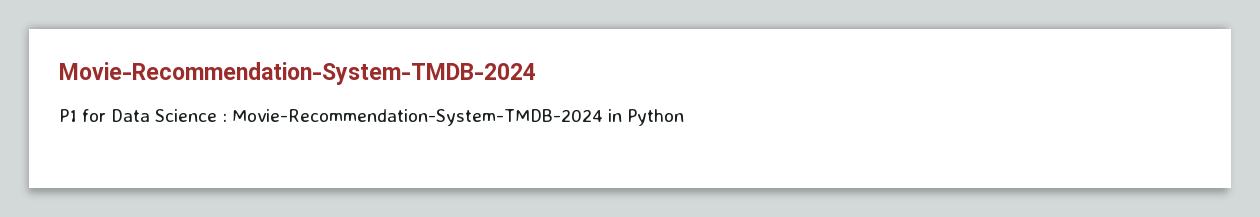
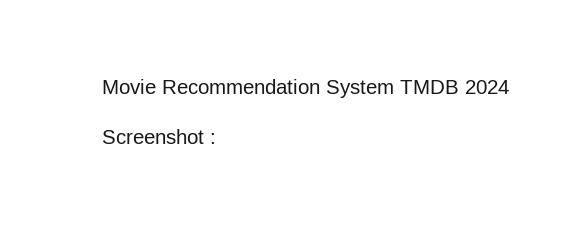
[59,62,536,85] [59,109,684,126] Movie-Recommendation-System-TMDB-2024 // P1 for Data Science : Movie-Recommendation-System-TMDB-2024 in Python -> [102,79,509,98] [102,129,216,144] Movie Recommendation System TMDB 2024 // Screenshot :

